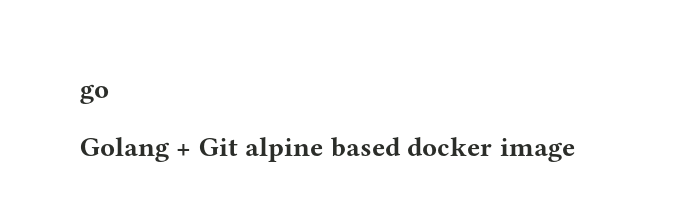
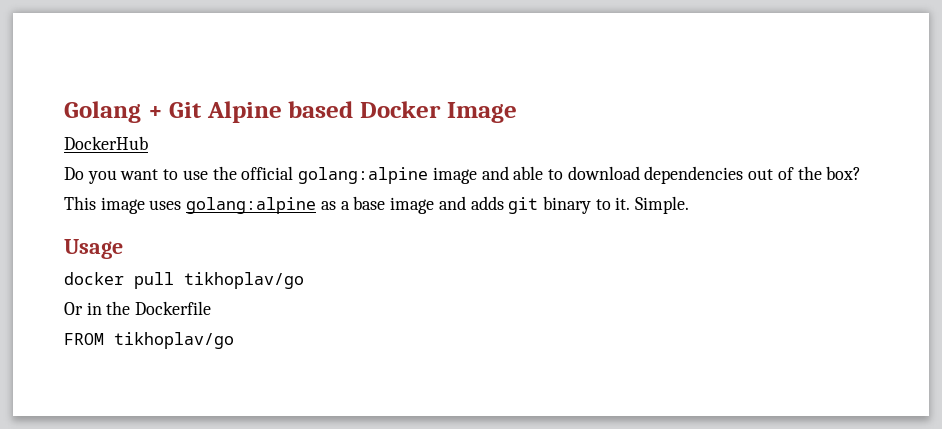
[80,84,109,104] go // -> (64, 112) none
[245,137,575,162] alpine based docker image -> [206,101,517,123] [64,136,148,150] [64,166,862,184] [64,196,690,214] [64,239,123,259] [64,272,304,289] [64,301,212,315] [64,332,234,349] Alpine based Docker Image // DockerHub // Do you want to use the official golang:alpine image and able to download dependencies out of the box? // This image uses golang:alpine as a base image and adds git binary to it. Simple. // Usage // docker pull tikhoplav/go // Or in the Dockerfile // FROM tikhoplav/go

